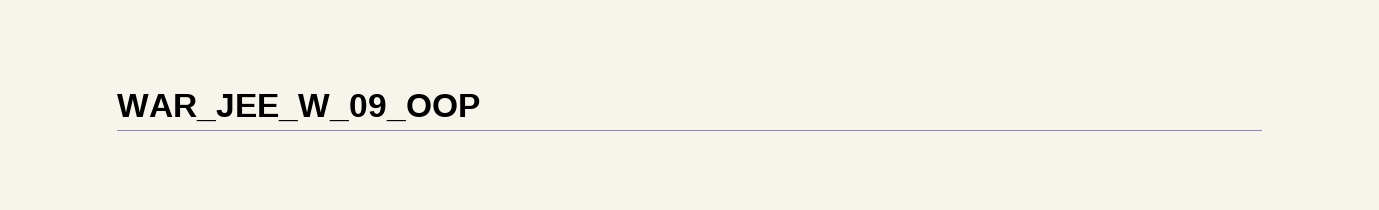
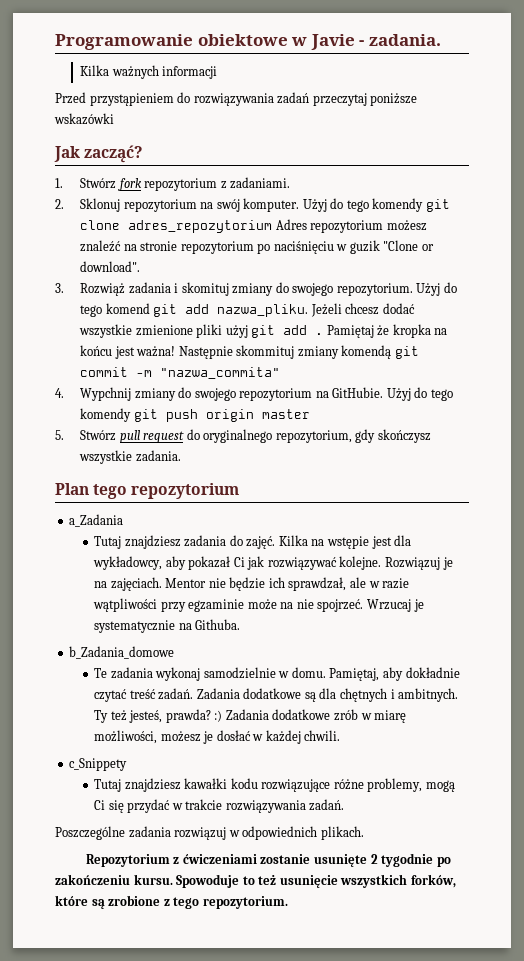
[117,94,480,122] WAR_JEE_W_09_OOP -> [55,34,441,50] [80,65,218,79] [55,92,418,106] [54,113,114,125] [54,145,144,163] [55,177,291,191] [55,198,450,212] [80,219,427,233] [80,240,434,254] [80,261,141,272] [55,282,457,296] [80,303,415,317] [79,324,448,338] [80,345,419,359] [80,367,281,379] [55,387,453,401] [80,408,310,422] [55,429,431,443] [79,450,181,464] [55,483,240,499] [69,514,124,527] [94,535,412,549] [93,556,453,570] [94,577,410,591] [93,598,424,612] [94,619,241,633] [69,646,175,659] [94,667,460,681] [94,688,459,702] [94,709,407,723] [94,730,341,744] [69,758,128,771] [94,778,455,792] [94,799,345,813] [55,826,364,840] [85,853,451,867] [55,874,456,888] [55,895,288,909] Programowanie obiektowe w Javie - zadania. // Kilka ważnych informacji // Przed przystąpieniem do rozwiązywania zadań przeczytaj poniższe wskazówki // Jak zacząć? // 1. Stwórz fork repozytorium z zadaniami. // 2. Sklonuj repozytorium na swój komputer. Użyj do tego komendy git clone adres_repozytorium Adres repozytorium możesz znaleźć na stronie repozytorium po naciśnięciu w guzik "Clone or download". // 3. Rozwiąż zadania i skomituj zmiany do swojego repozytorium. Użyj do tego komend git add nazwa_pliku. Jeżeli chcesz dodać wszystkie zmienione pliki użyj git add . Pamiętaj że kropka na końcu jest ważna! Następnie skommituj zmiany komendą git commit -m "nazwa_commita" // 4. Wypchnij zmiany do swojego repozytorium na GitHubie. Użyj do tego komendy git push origin master // 5. Stwórz pull request do oryginalnego repozytorium, gdy skończysz wszystkie zadania. // Plan tego repozytorium // a_Zadania // Tutaj znajdziesz zadania do zajęć. Kilka na wstępie jest dla wykładowcy, aby pokazał Ci jak rozwiązywać kolejne. Rozwiązuj je na zajęciach. Mentor nie będzie ich sprawdzał, ale w razie wątpliwości przy egzaminie może na nie spojrzeć. Wrzucaj je systematycznie na Githuba. // b_Zadania_domowe // Te zadania wykonaj samodzielnie w domu. Pamiętaj, aby dokładnie czytać treść zadań. Zadania dodatkowe są dla chętnych i ambitnych. Ty też jesteś, prawda? :) Zadania dodatkowe zrób w miarę możliwości, możesz je dosłać w każdej chwili. // c_Snippety // Tutaj znajdziesz kawałki kodu rozwiązujące różne problemy, mogą Ci się przydać w trakcie rozwiązywania zadań. // Poszczególne zadania rozwiązuj w odpowiednich plikach. // Repozytorium z ćwiczeniami zostanie usunięte 2 tygodnie po zakończeniu kursu. Spowoduje to też usunięcie wszystkich forków, które są zrobione z tego repozytorium.

